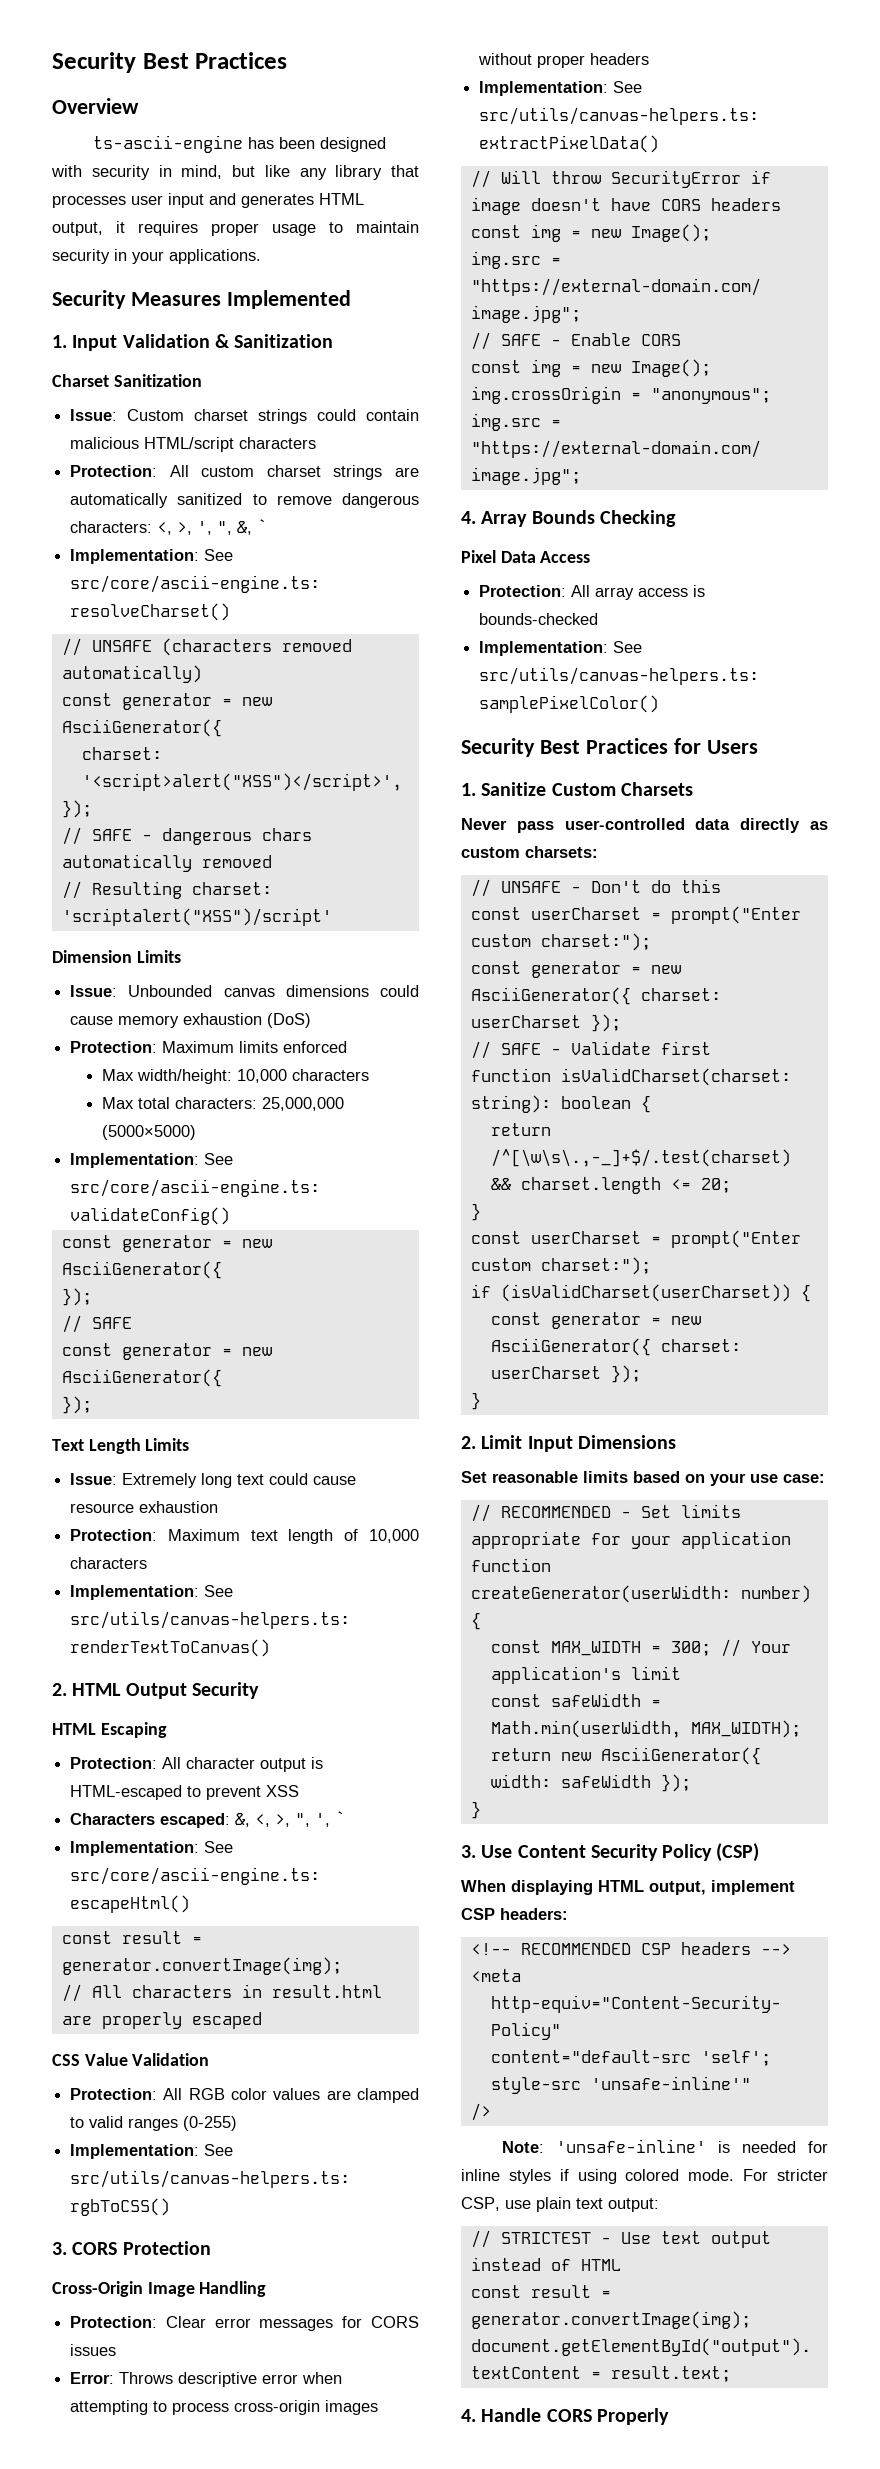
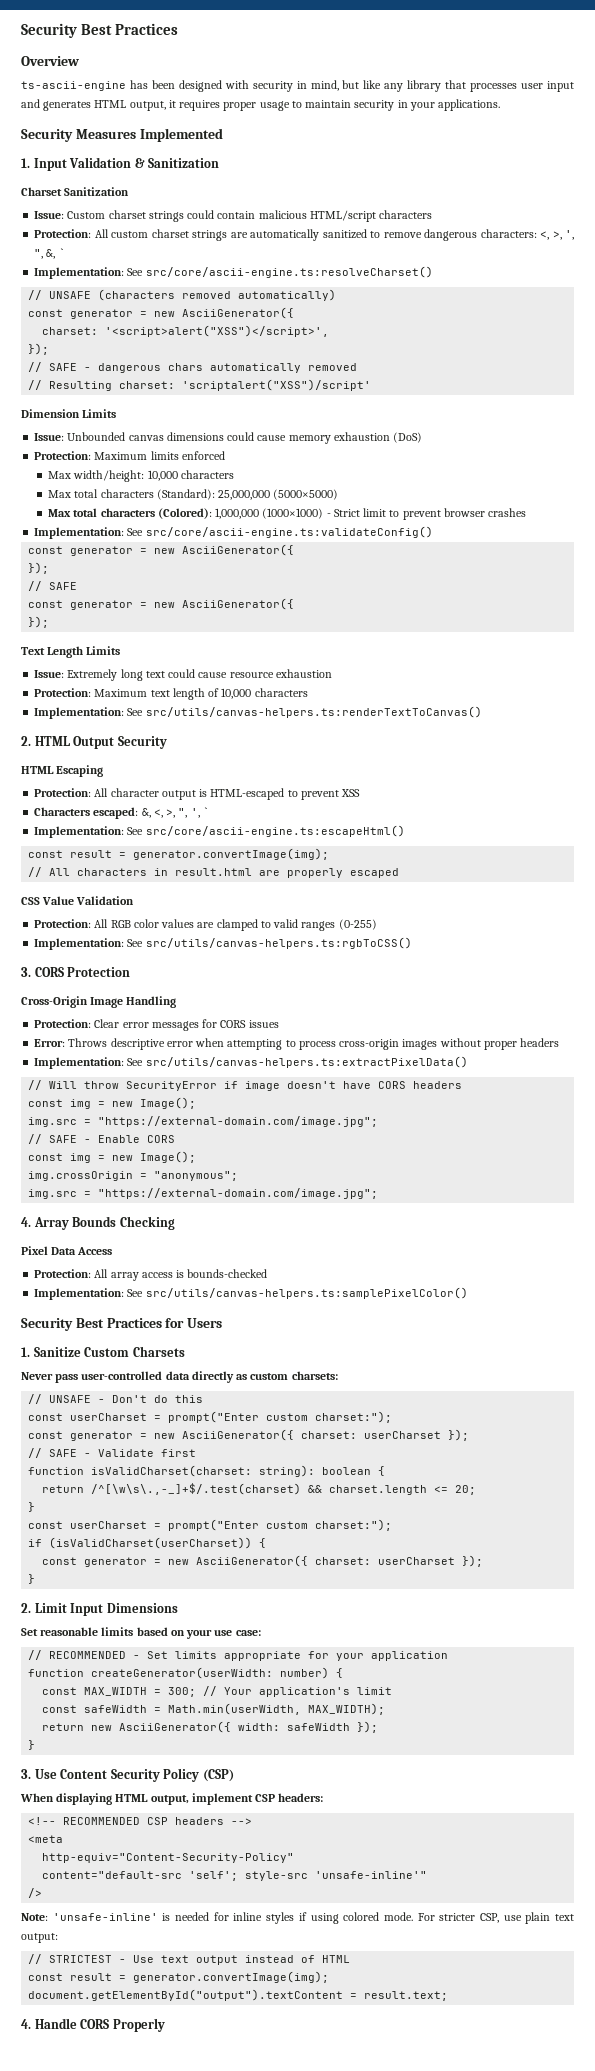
[174,1097,257,1109] characters: -> [100,489,215,500] characters (Standard):
(196, 1132) none -> [48,508,527,520] // Max total characters (Colored): 1,000,000 (1000×1000) - Strict limit to prevent browser crashes

